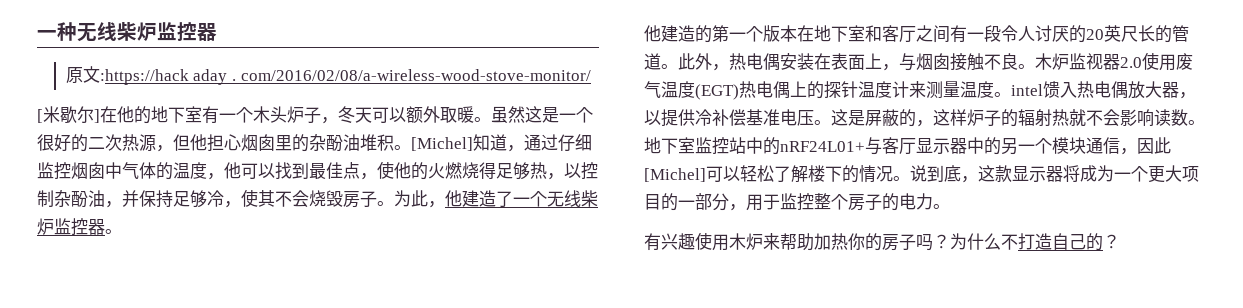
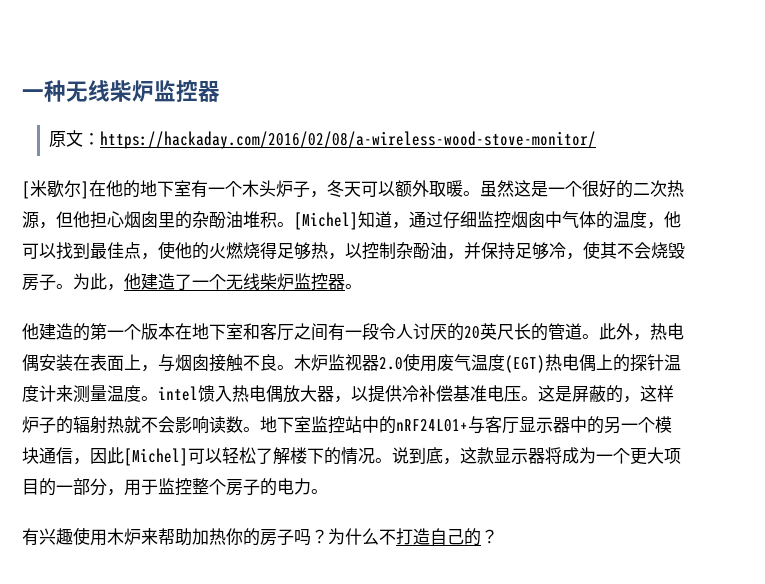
[99,69,591,85] :https://hack aday . com/2016/02/08/a-wireless-wood-stove-monitor/ -> [83,131,597,149] ：https://hackaday.com/2016/02/08/a-wireless-wood-stove-monitor/

